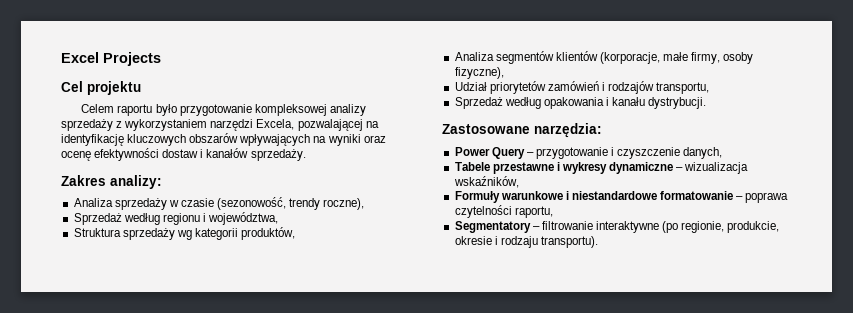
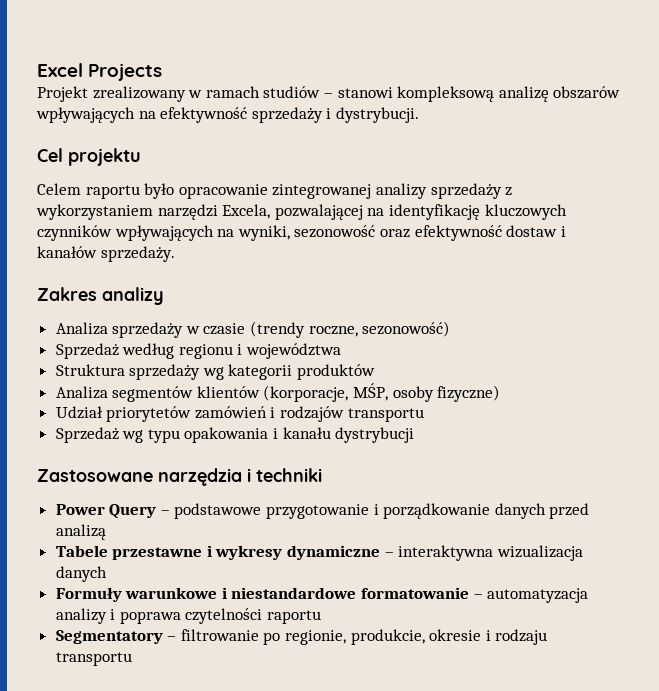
(161, 59) none -> [37,86,621,102] [36,107,419,123] // Projekt zrealizowany w ramach studiów – stanowi kompleksową analizę obszarów wpływających na efektywność sprzedaży i dystrybucji.
[179,104,327,116] przygotowanie kompleksowej -> [178,184,372,199] opracowanie zintegrowanej
[189,133,386,146] [61,148,160,161] obszarów wpływających na wyniki oraz ocenę efektywności -> [37,225,502,241] czynników wpływających na wyniki, sezonowość oraz efektywność
[110,175,162,189] analizy: -> [102,287,164,305] analizy
[217,197,365,210] (sezonowość, trendy roczne), -> [250,321,451,338] (trendy roczne, sezonowość)
[208,212,279,225] województwa, -> [246,343,342,359] województwa
[241,227,296,240] produktów, -> [297,364,376,380] produktów
[663,52,754,64] [454,67,504,79] małe firmy, osoby fizyczne), -> [353,383,501,402] MŚP, osoby fizyczne)
[656,82,710,94] [454,97,541,109] transportu, // Sprzedaż według -> [347,408,424,422] [55,427,180,443] transportu // Sprzedaż wg typu
[648,97,707,109] dystrybucji. -> [335,427,415,443] dystrybucji
[534,123,602,138] narzędzia: -> [158,468,322,486] narzędzia i techniki
(534, 154) none -> [174,503,262,519] podstawowe
[617,147,723,159] czyszczenie danych, -> [383,503,590,519] [55,524,106,540] porządkowanie danych przed analizą
[684,162,749,174] [453,176,519,188] wizualizacja wskaźników, -> [398,545,583,561] [55,566,107,582] interaktywna wizualizacja danych
(744, 198) none -> [487,588,589,603] [55,608,116,624] automatyzacja analizy i
[514,206,553,218] raportu, -> [267,610,322,624] raportu
[595,221,679,233] interaktywne (po -> [263,632,281,645] po
[540,236,598,248] transportu). -> [55,652,132,666] transportu

